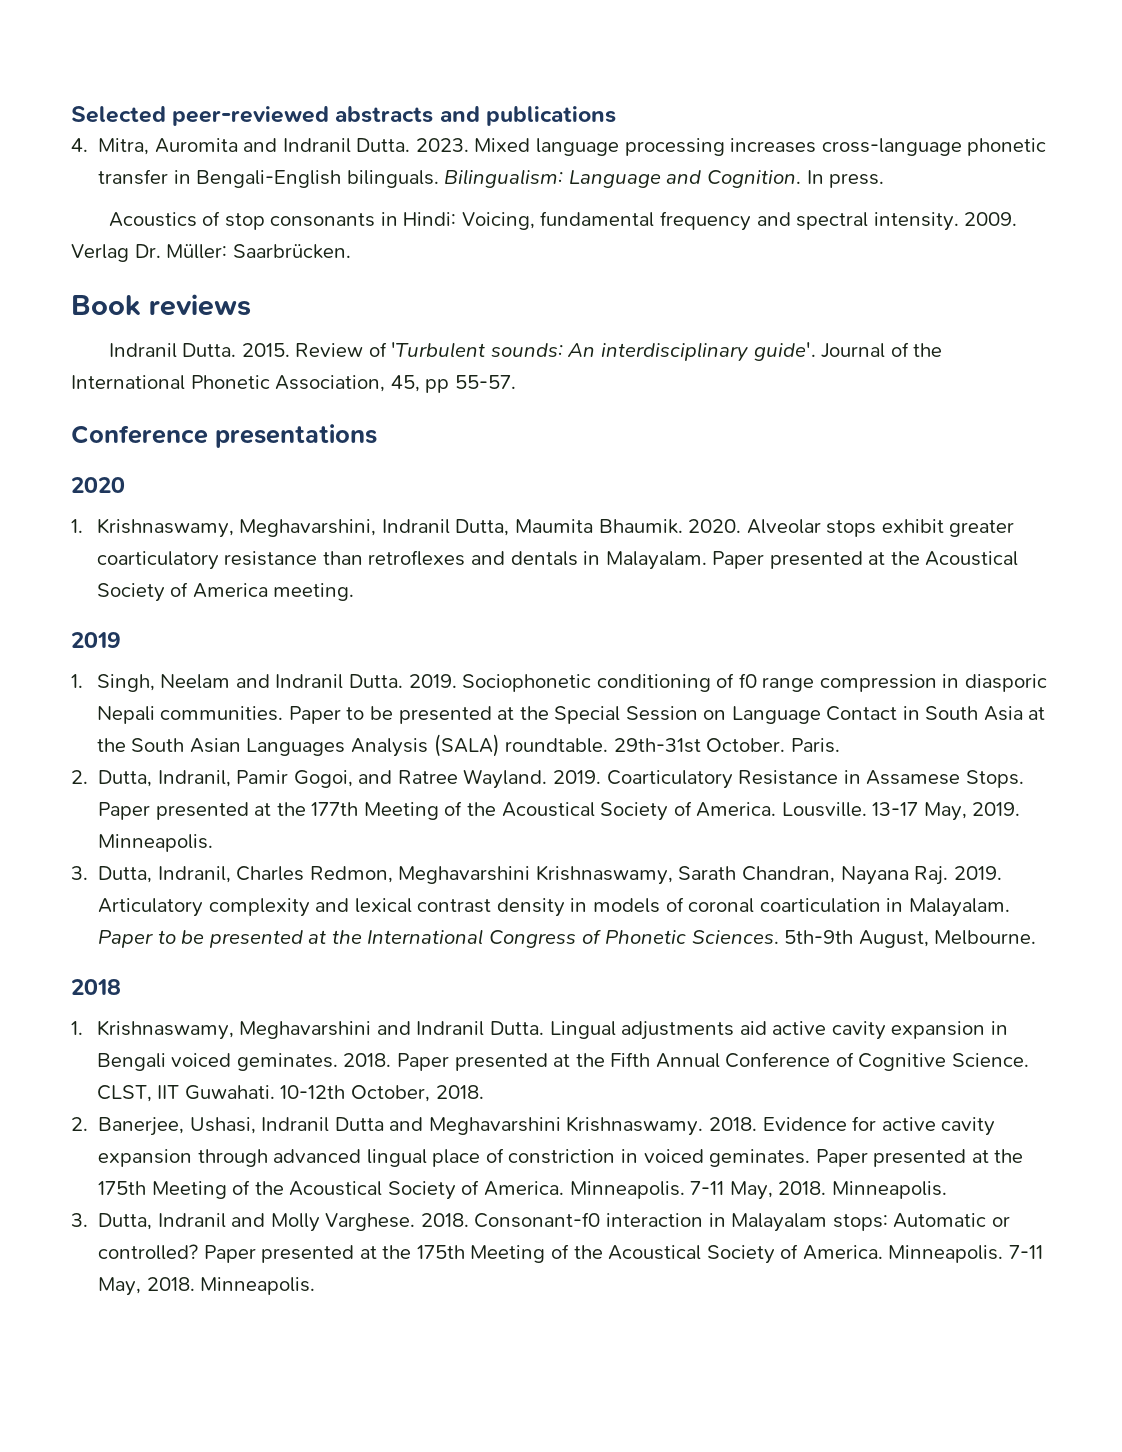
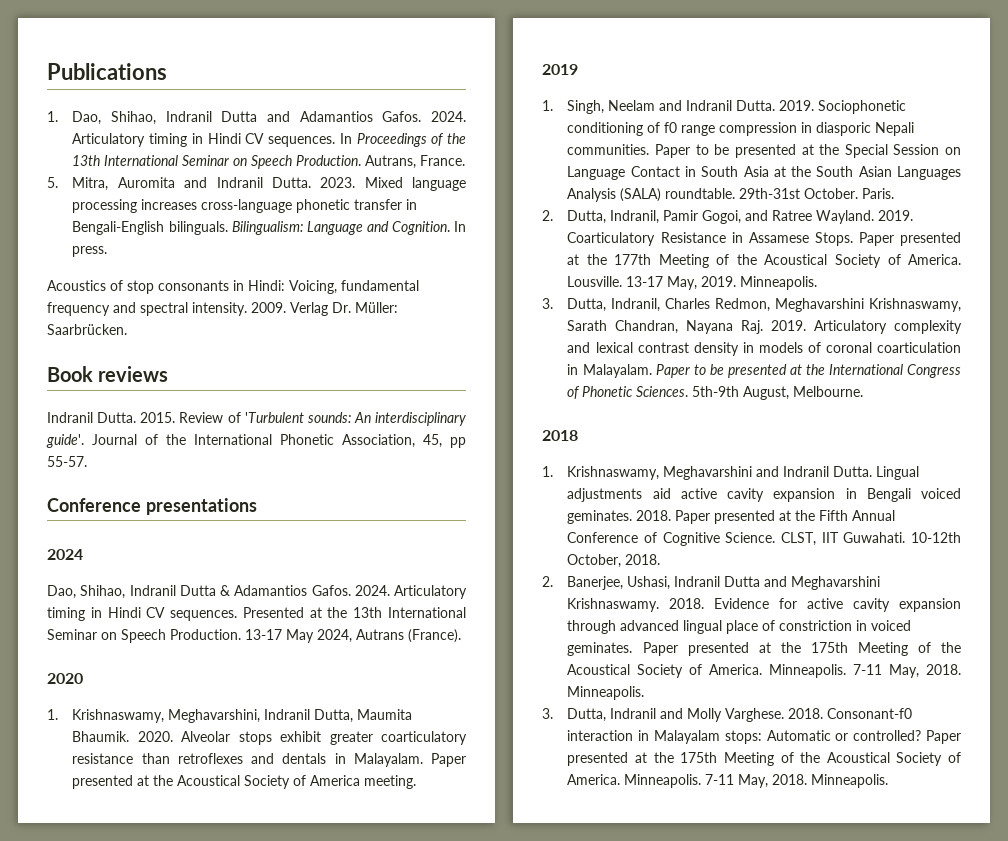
[71,106,616,126] [71,138,88,152] Selected peer-reviewed abstracts and publications // 4. -> [47,63,167,80] [47,111,466,125] [72,133,466,147] [72,155,466,169] [47,177,58,188] Publications // 1. Dao, Shihao, Indranil Dutta and Adamantios Gafos. 2024. Articulatory timing in Hindi CV sequences. In Proceedings of the 13th International Seminar on Speech Production. Autrans, France. // 5.
(377, 436) none -> [47,549,83,560] [47,585,467,599] [47,607,466,621] [47,629,461,643] // 2024 // Dao, Shihao, Indranil Dutta & Adamantios Gafos. 2024. Articulatory timing in Hindi CV sequences. Presented at the 13th International Seminar on Speech Production. 13-17 May 2024, Autrans (France).

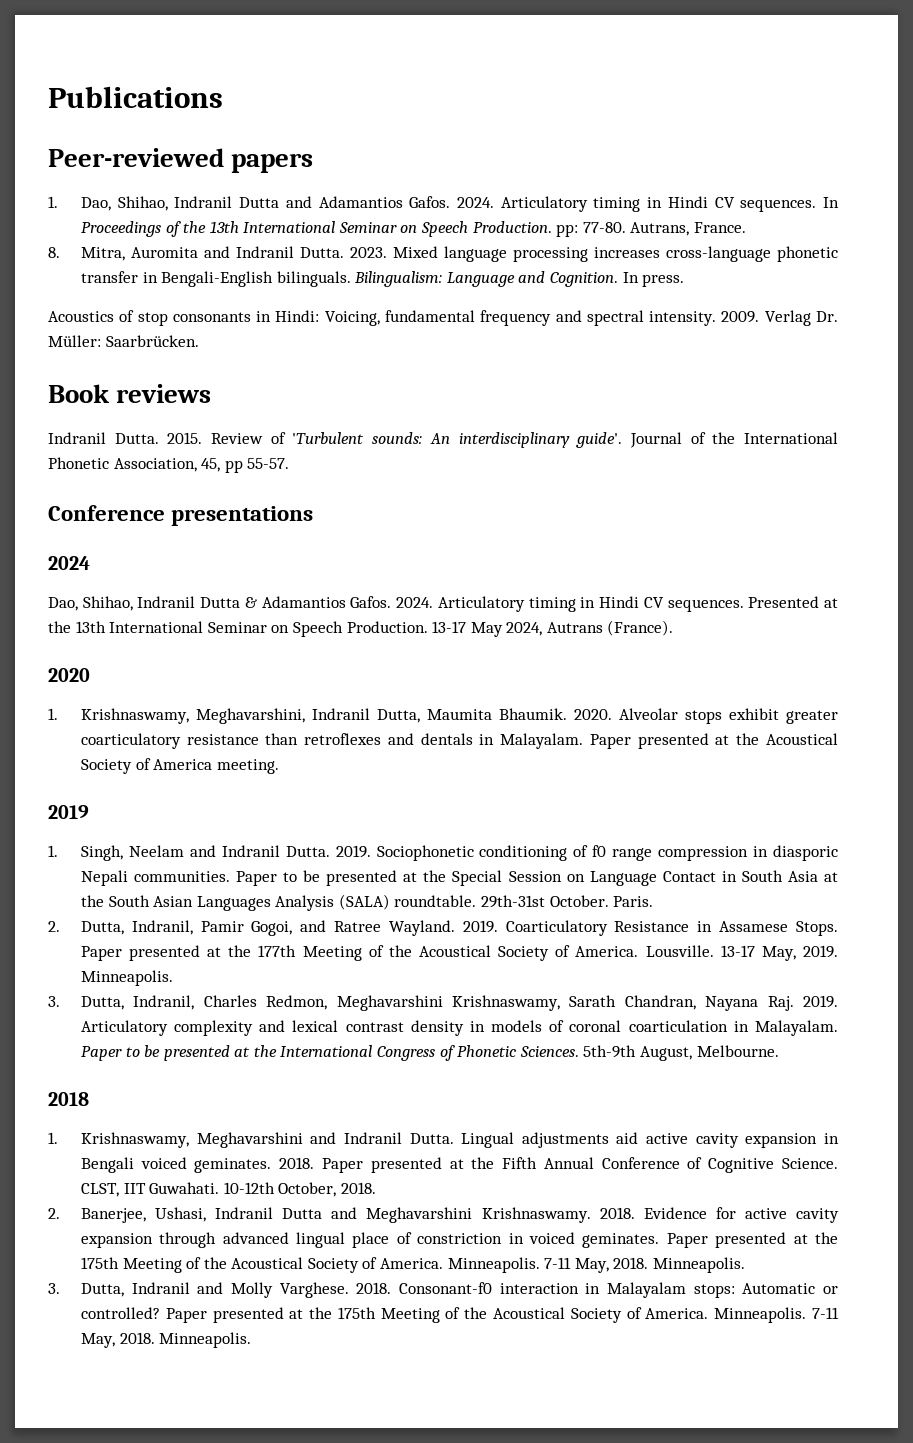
(167, 71) none -> [48,148,314,173] // Peer-reviewed papers
(362, 160) none -> [556,222,626,237] pp: 77-80.
[47,177,58,188] 5. -> [48,247,60,258] 8.

